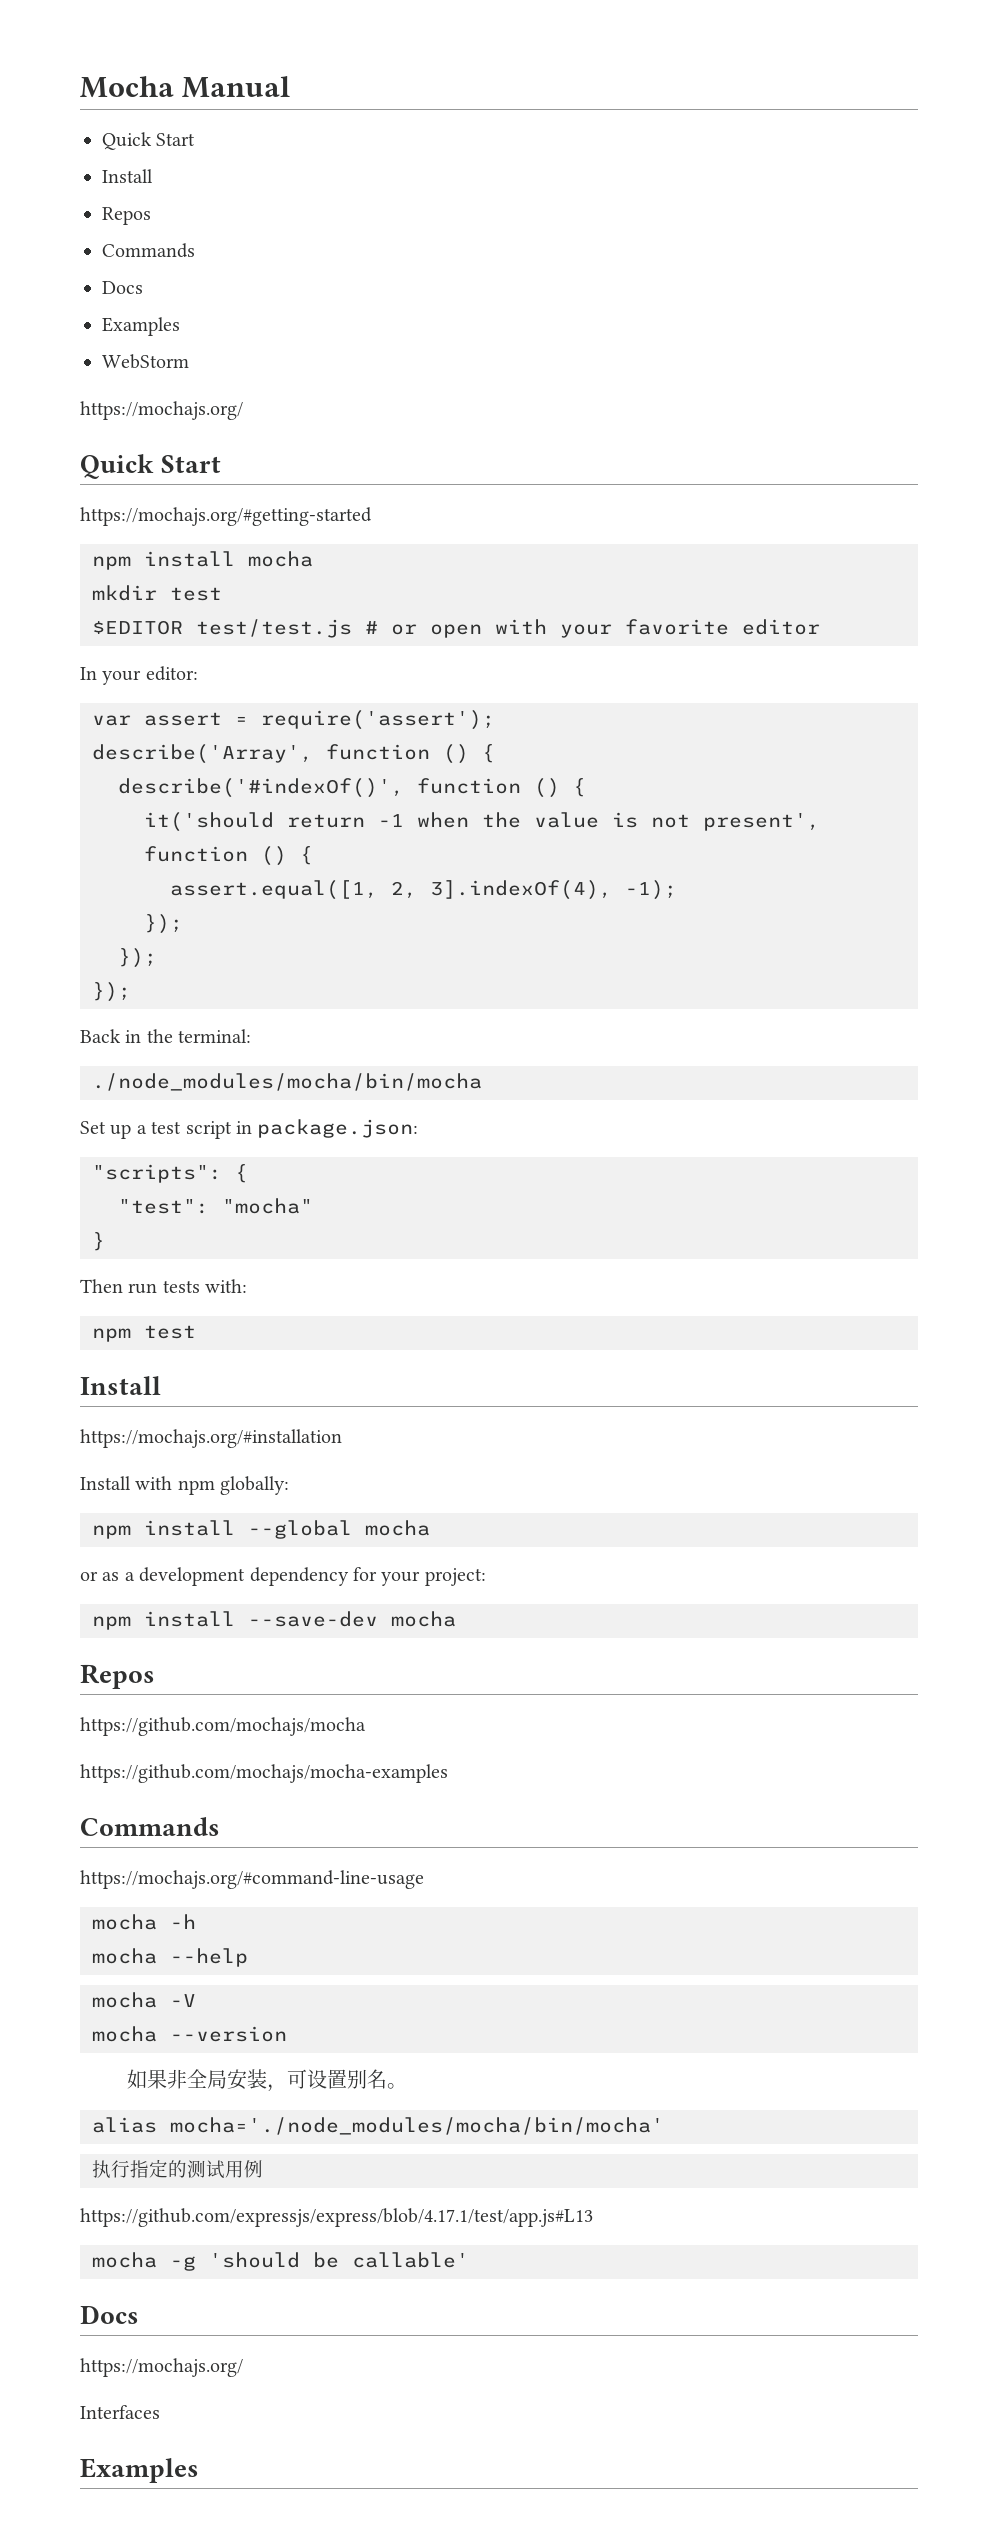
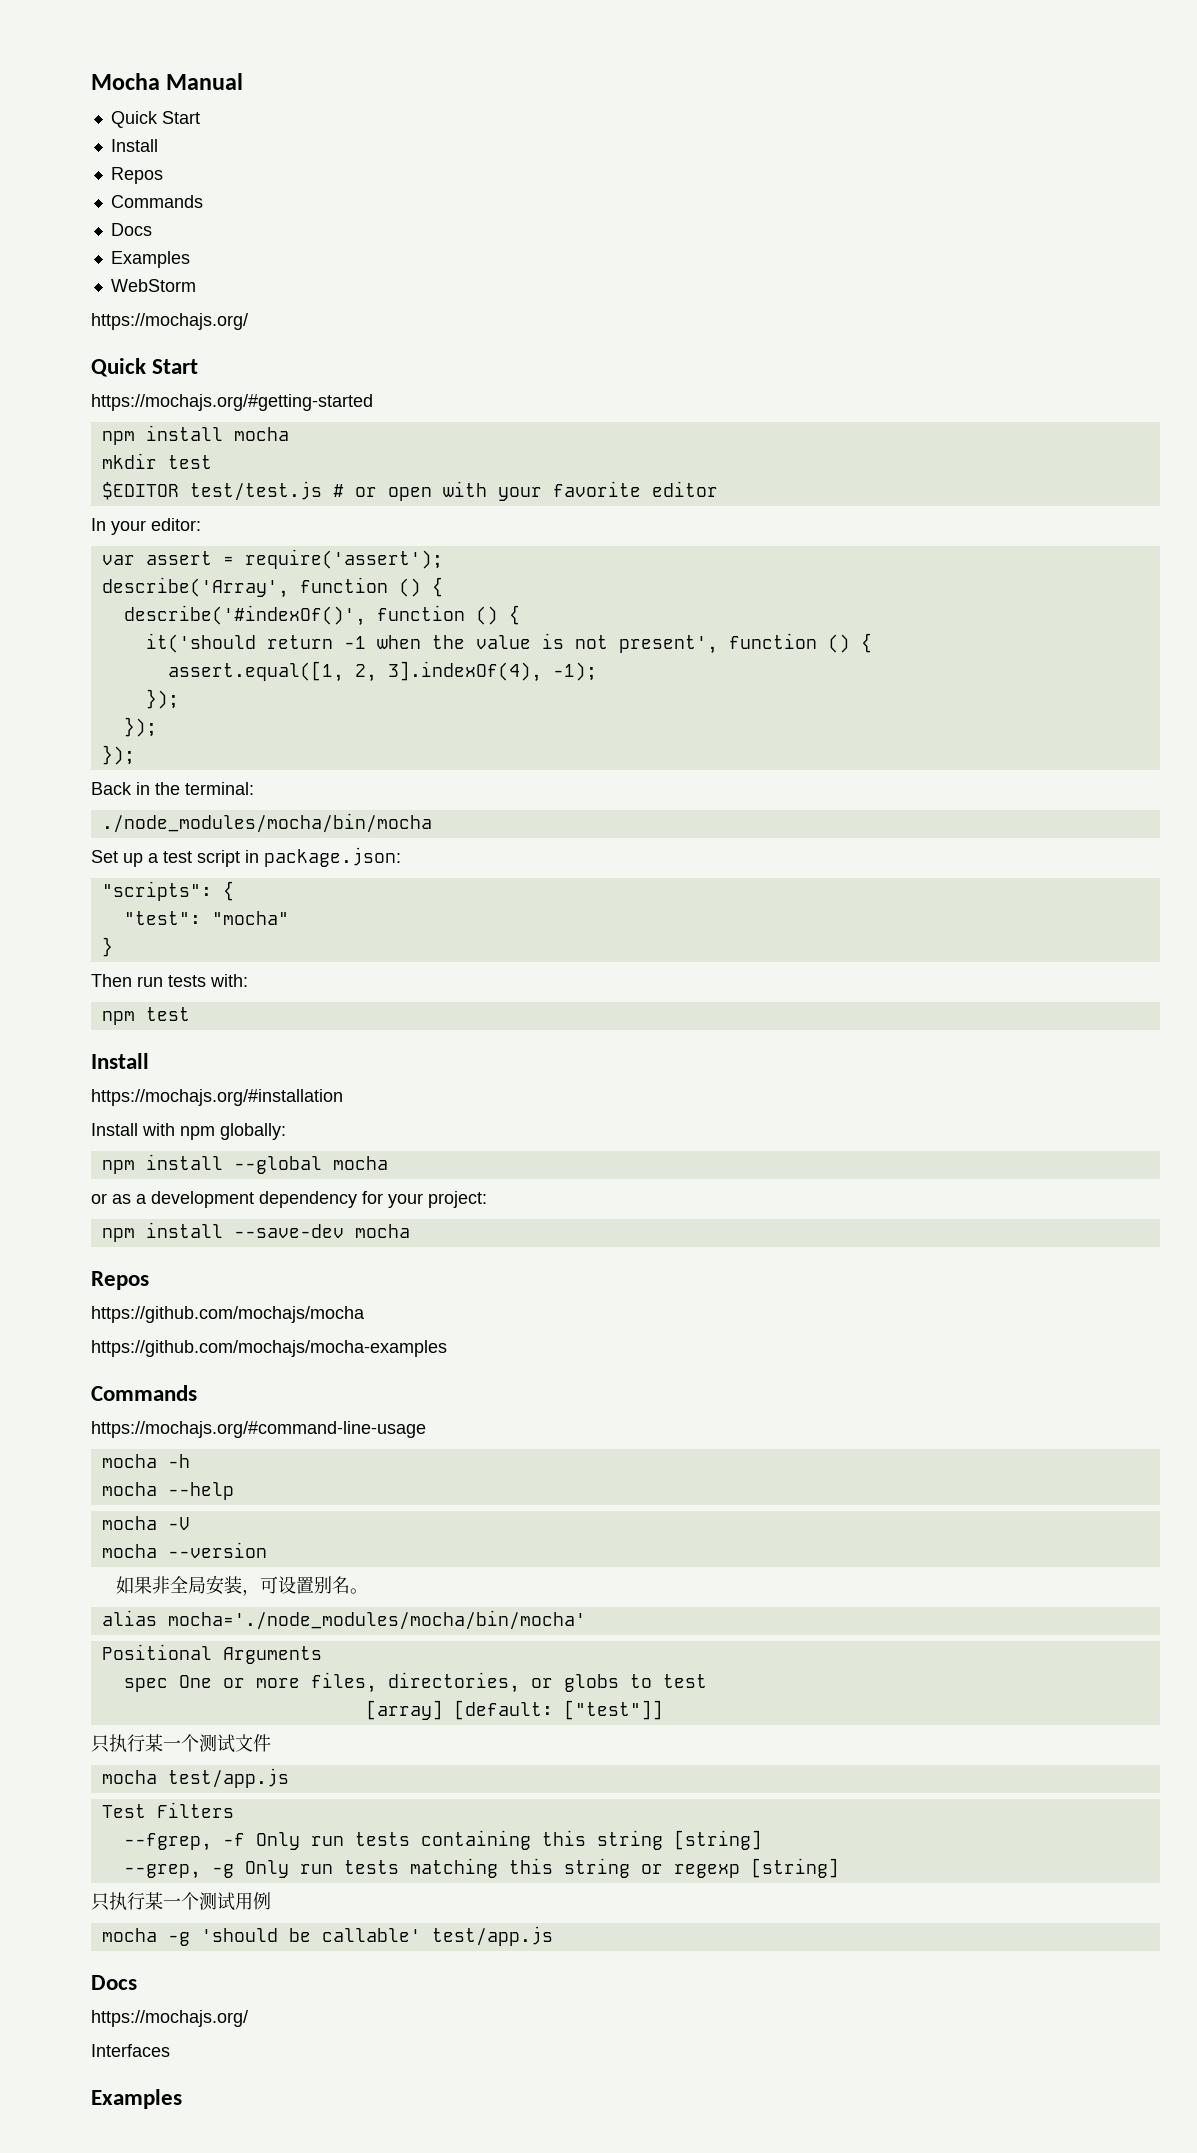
[92,2159,187,2179] 执行指定的 -> [101,1644,322,1664] [123,1672,707,1693] [365,1700,663,1720] [91,1734,271,1753] [101,1768,289,1788] [101,1802,234,1818] [123,1830,762,1851] [123,1858,839,1879] [91,1892,199,1911] Positional Arguments // spec One or more files, directories, or globs to test // [array] [default: ["test"]] // 只执行某一个测试文件 // mocha test/app.js // Test Filters // --fgrep, -f Only run tests containing this string [string] // --grep, -g Only run tests matching this string or regexp [string] // 只执行某一个
[80,2208,593,2227] // https://github.com/expressjs/express/blob/4.17.1/test/app.js#L13 -> (271, 1901) none
(469, 2260) none -> [431,1926,553,1946] test/app.js

